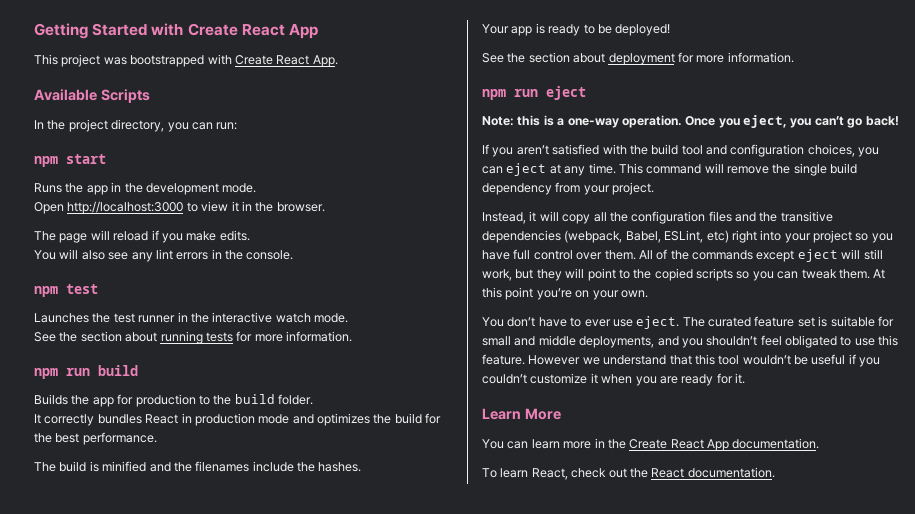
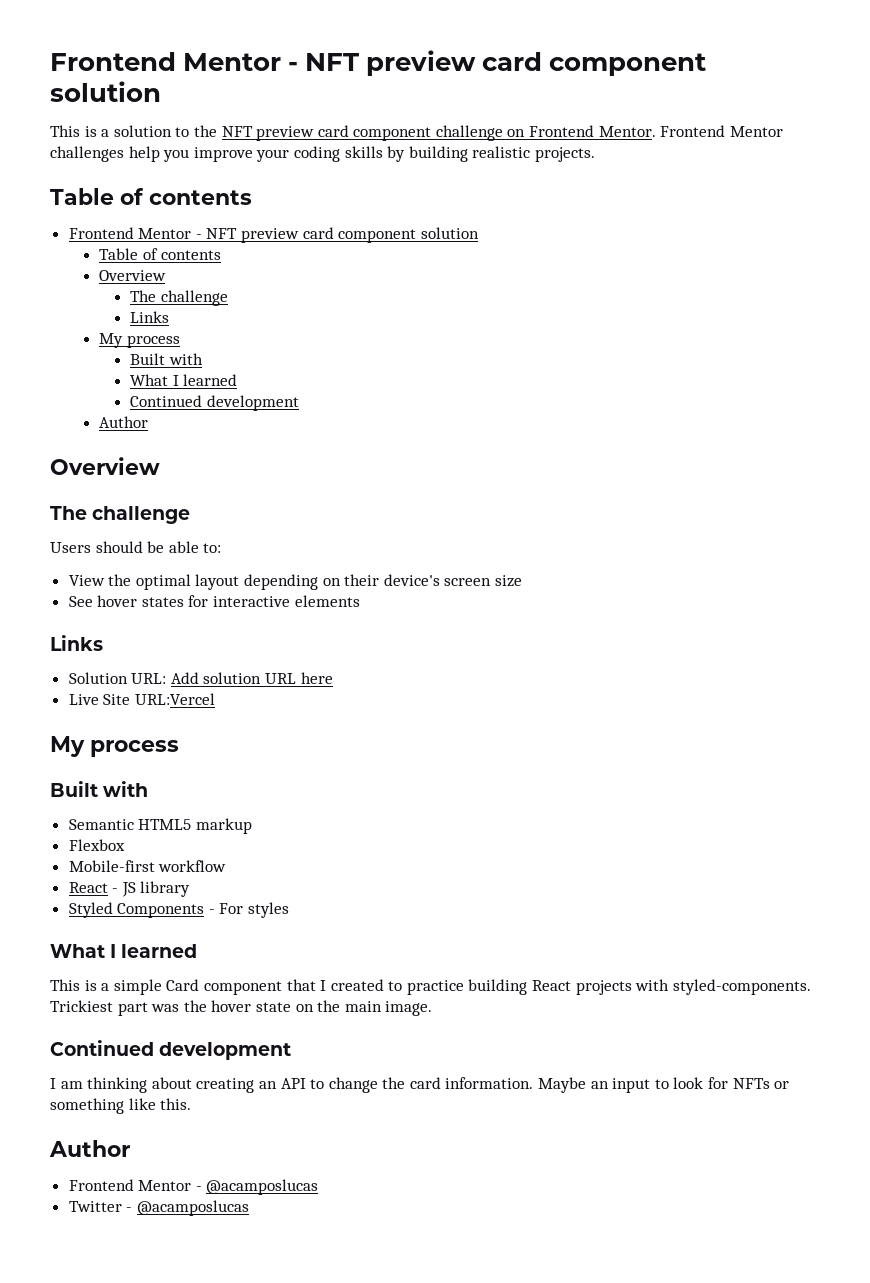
[34,23,318,39] [34,54,338,67] [34,89,150,103] [34,119,238,132] [34,154,106,167] [34,182,257,195] [34,201,325,214] [34,230,250,243] [34,249,294,262] [34,284,98,297] [34,312,348,323] [34,331,352,344] [34,365,138,379] [34,394,313,407] [34,413,442,426] [34,432,157,445] [34,461,362,472] [482,23,671,36] [482,52,794,65] [482,86,586,100] [482,115,899,128] [482,144,880,157] [482,163,858,176] [482,182,655,195] [482,211,833,224] [482,230,893,243] [482,249,883,262] [482,268,886,281] [482,287,648,300] [482,316,894,329] [482,335,899,348] [482,354,881,367] [482,373,745,386] [482,408,561,420] [482,438,820,451] [482,467,775,480] Getting Started with Create React App // This project was bootstrapped with Create React App. // Available Scripts // In the project directory, you can run: // npm start // Runs the app in the development mode. // Open http://localhost:3000 to view it in the browser. // The page will reload if you make edits. // You will also see any lint errors in the console. // npm test // Launches the test runner in the interactive watch mode. // See the section about running tests for more information. // npm run build // Builds the app for production to the build folder. // It correctly bundles React in production mode and optimizes the build for the best performance. // The build is minified and the filenames include the hashes. // Your app is ready to be deployed! // See the section about deployment for more information. // npm run eject // Note: this is a one-way operation. Once you eject, you can’t go back! // If you aren’t satisfied with the build tool and configuration choices, you can eject at any time. This command will remove the single build dependency from your project. // Instead, it will copy all the configuration files and the transitive dependencies (webpack, Babel, ESLint, etc) right into your project so you have full control over them. All of the commands except eject will still work, but they will point to the copied scripts so you can tweak them. At this point you’re on your own. // You don’t have to ever use eject. The curated feature set is suitable for small and middle deployments, and you shouldn’t feel obligated to use this feature. However we understand that this tool wouldn’t be useful if you couldn’t customize it when you are ready for it. // Learn More // You can learn more in the Create React App documentation. // To learn React, check out the React documentation. -> [50,50,707,76] [50,81,161,102] [50,125,783,141] [50,146,595,162] [50,188,252,205] [68,227,479,243] [99,248,221,260] [99,270,167,281] [130,290,228,306] [130,311,170,323] [99,333,180,348] [130,353,203,365] [130,374,238,386] [130,395,299,411] [99,416,149,428] [50,457,160,475] [50,506,191,524] [50,541,222,553] [68,574,523,590] [68,595,360,607] [50,635,103,651] [68,672,333,684] [68,693,215,705] [50,736,179,757] [50,781,149,797] [68,818,252,834] [68,839,125,851] [68,860,227,872] [68,881,191,897] [68,902,290,918] [50,944,198,958] [50,979,811,995] [50,1000,433,1016] [50,1040,292,1060] [50,1077,790,1093] [50,1098,192,1114] [49,1140,130,1157] [68,1179,319,1195] [68,1200,249,1216] Frontend Mentor - NFT preview card component solution // This is a solution to the NFT preview card component challenge on Frontend Mentor. Frontend Mentor challenges help you improve your coding skills by building realistic projects. // Table of contents // Frontend Mentor - NFT preview card component solution // Table of contents // Overview // The challenge // Links // My process // Built with // What I learned // Continued development // Author // Overview // The challenge // Users should be able to: // View the optimal layout depending on their device's screen size // See hover states for interactive elements // Links // Solution URL: Add solution URL here // Live Site URL:Vercel // My process // Built with // Semantic HTML5 markup // Flexbox // Mobile-first workflow // React - JS library // Styled Components - For styles // What I learned // This is a simple Card component that I created to practice building React projects with styled-components. Trickiest part was the hover state on the main image. // Continued development // I am thinking about creating an API to change the card information. Maybe an input to look for NFTs or something like this. // Author // Frontend Mentor - @acamposlucas // Twitter - @acamposlucas

